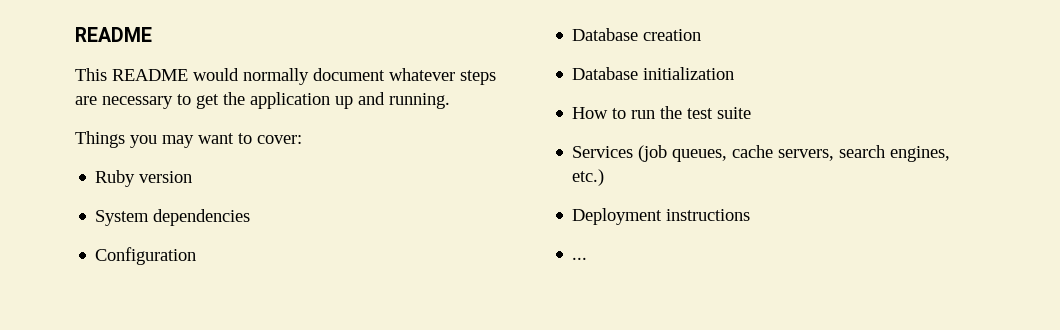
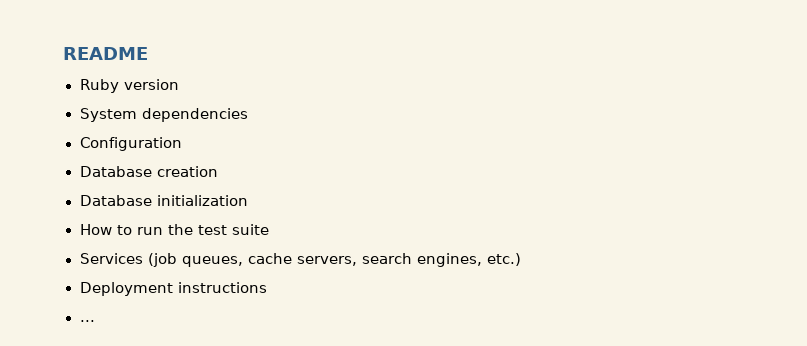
[75,27,152,42] [75,68,496,85] [75,92,450,109] [75,131,302,148] README // This README would normally document whatever steps are necessary to get the application up and running. // Things you may want to cover: -> [63,47,148,60] README

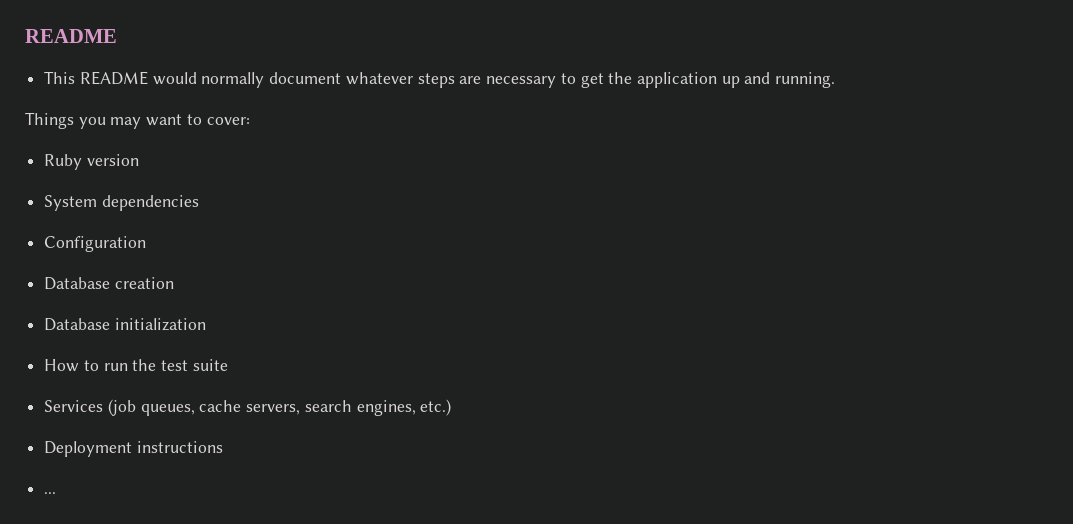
[63,47,148,60] README -> [25,29,117,43] [44,71,836,88] [25,112,250,129] README // This README would normally document whatever steps are necessary to get the application up and running. // Things you may want to cover:

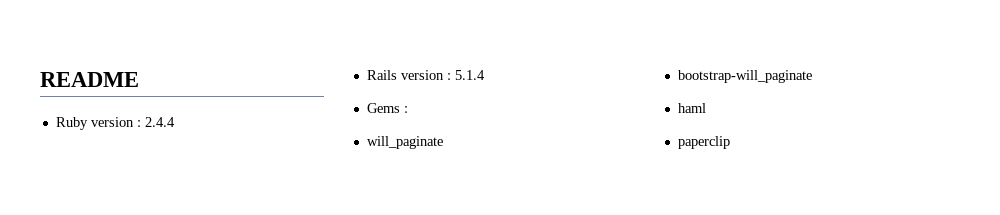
[44,71,836,88] [25,112,250,129] [44,154,139,170] [44,195,199,211] [44,236,147,252] [44,277,174,290] [44,318,206,331] [44,359,228,372] [44,399,452,416] [44,441,223,457] [44,492,57,494] This README would normally document whatever steps are necessary to get the application up and running. // Things you may want to cover: // Ruby version // System dependencies // Configuration // Database creation // Database initialization // How to run the test suite // Services (job queues, cache servers, search engines, etc.) // Deployment instructions // ... -> [55,117,175,130] [366,70,485,80] [366,103,408,113] [366,136,443,149] [677,70,812,83] [677,103,706,113] [677,136,730,149] Ruby version : 2.4.4 // Rails version : 5.1.4 // Gems : // will_paginate // bootstrap-will_paginate // haml // paperclip

